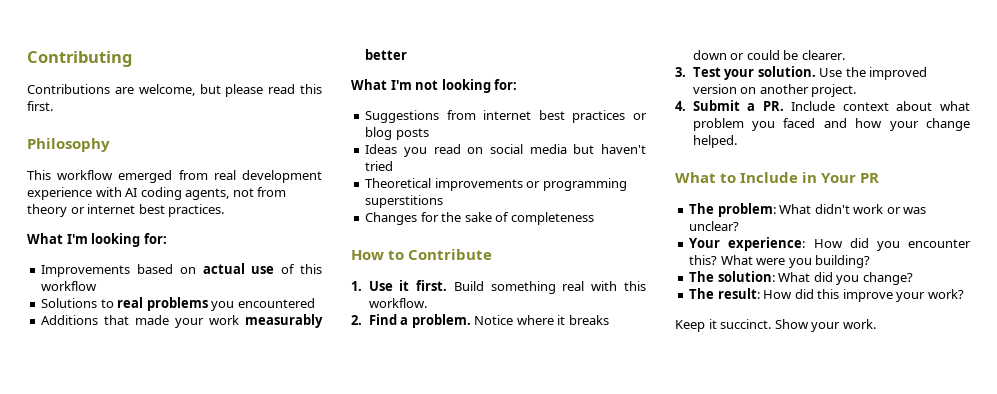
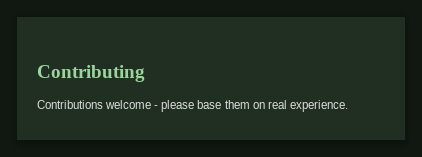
[114,84,322,97] [27,101,53,111] [27,138,110,152] [27,170,322,183] [27,187,287,200] [27,204,225,217] [27,233,167,247] [41,263,322,277] [41,281,98,291] [41,297,315,311] [41,314,323,328] [365,49,408,60] [351,79,518,93] [365,110,647,123] [365,127,429,140] [365,144,646,157] [365,161,394,171] [365,178,627,191] [365,195,444,208] [365,212,594,225] [351,249,493,260] [351,280,646,294] [368,298,427,308] [351,314,609,328] [692,50,845,60] [675,66,928,80] [692,84,857,97] [675,100,970,111] [692,118,970,131] [692,135,737,148] [675,172,880,183] [689,203,927,217] [689,221,740,231] [689,237,971,251] [689,255,871,268] [689,271,913,285] [689,288,964,302] [675,319,876,332] are welcome, but please read this first. // Philosophy // This workflow emerged from real development experience with AI coding agents, not from theory or internet best practices. // What I'm looking for: // Improvements based on actual use of this workflow // Solutions to real problems you encountered // Additions that made your work measurably better // What I'm not looking for: // Suggestions from internet best practices or blog posts // Ideas you read on social media but haven't tried // Theoretical improvements or programming superstitions // Changes for the sake of completeness // How to Contribute // 1. Use it first. Build something real with this workflow. // 2. Find a problem. Notice where it breaks down or could be clearer. // 3. Test your solution. Use the improved version on another project. // 4. Submit a PR. Include context about what problem you faced and how your change helped. // What to Include in Your PR // The problem: What didn't work or was unclear? // Your experience: How did you encounter this? What were you building? // The solution: What did you change? // The result: How did this improve your work? // Keep it succinct. Show your work. -> [105,100,348,112] welcome - please base them on real experience.

